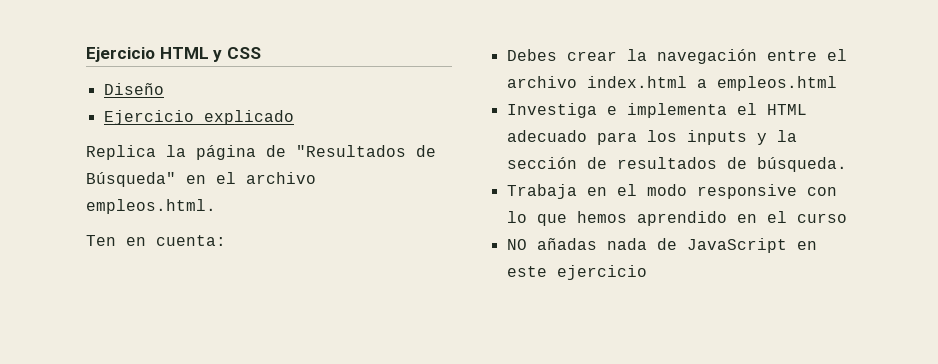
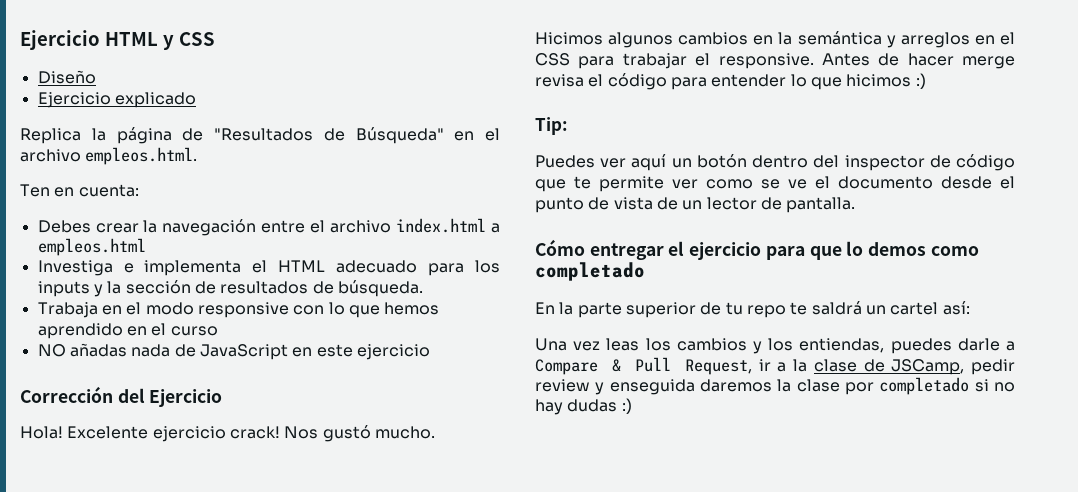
(647, 272) none -> [20,386,223,407] [20,425,435,442] [535,31,1015,48] [535,53,1015,69] [535,73,926,90] [535,117,568,135] [535,154,1015,171] [535,176,1015,192] [535,197,856,213] [535,239,979,260] [535,262,645,281] [535,301,970,318] [535,338,1015,354] [535,357,1015,375] [535,377,1015,395] [535,398,632,415] // Corrección del Ejercicio // Hola! Excelente ejercicio crack! Nos gustó mucho. Hicimos algunos cambios en la semántica y arreglos en el CSS para trabajar el responsive. Antes de hacer merge revisa el código para entender lo que hicimos :) // Tip: // Puedes ver aquí un botón dentro del inspector de código que te permite ver como se ve el documento desde el punto de vista de un lector de pantalla. // Cómo entregar el ejercicio para que lo demos como completado // En la parte superior de tu repo te saldrá un cartel así: // Una vez leas los cambios y los entiendas, puedes darle a Compare & Pull Request, ir a la clase de JSCamp, pedir review y enseguida daremos la clase por completado si no hay dudas :)

